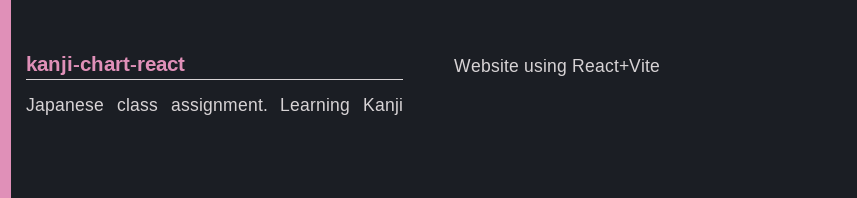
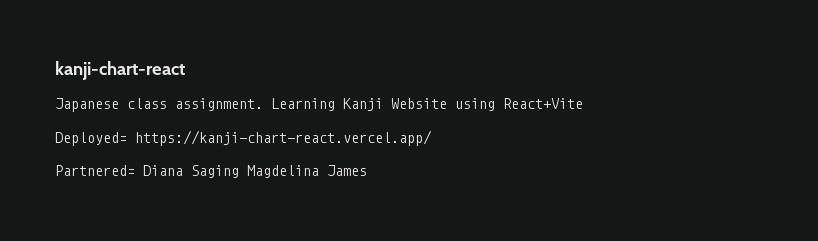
(660, 65) none -> [55,130,432,146] [55,165,367,178] // Deployed= https://kanji-chart-react.vercel.app/ // Partnered= Diana Saging Magdelina James

